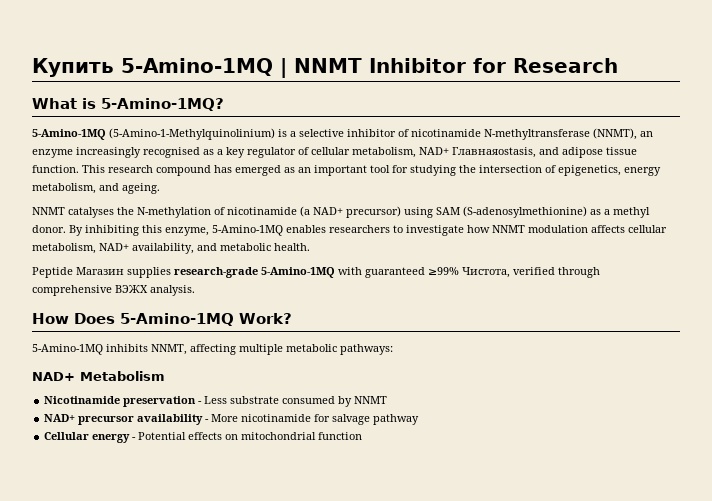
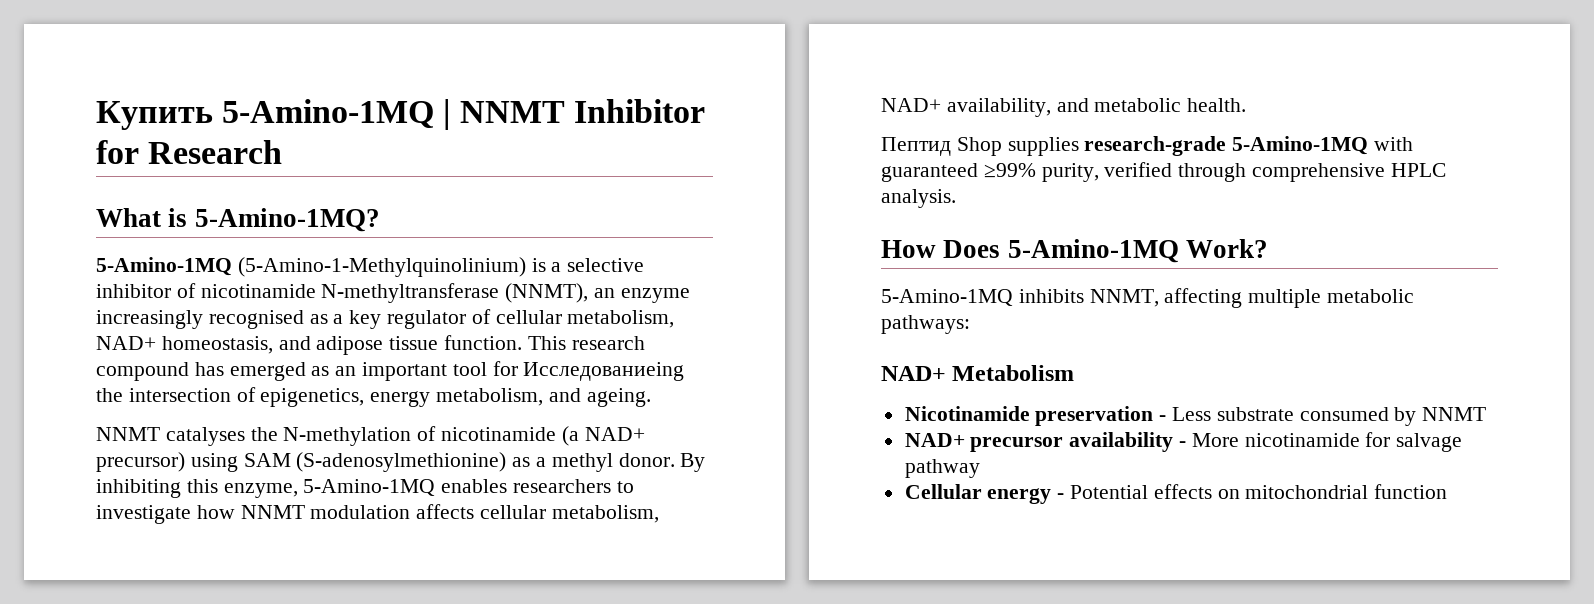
[452,147,536,158] Главнаяostasis, -> [161,336,273,354] homeostasis,
[410,165,456,176] studying -> [523,362,685,381] Исследованиеing
[32,267,124,278] Peptide Магазин -> [881,137,1002,156] Пептид Shop
[462,267,510,278] Чистота, -> [1041,163,1099,182] purity,
[115,285,148,293] ВЭЖХ -> [1390,163,1446,177] HPLC

